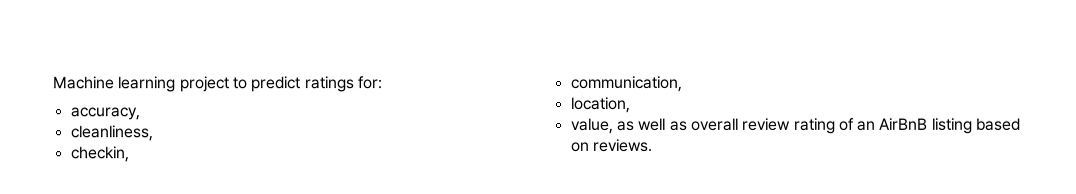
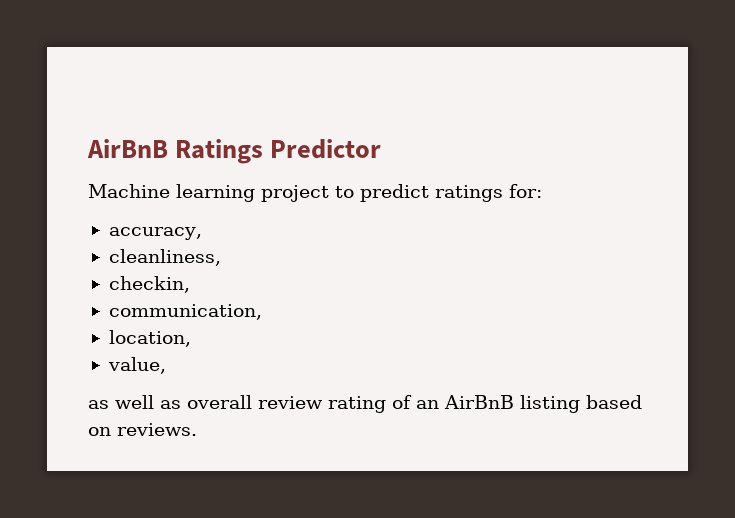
(52, 83) none -> [87,139,382,164] AirBnB Ratings Predictor //
(614, 125) none -> (166, 365) //

